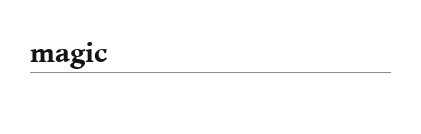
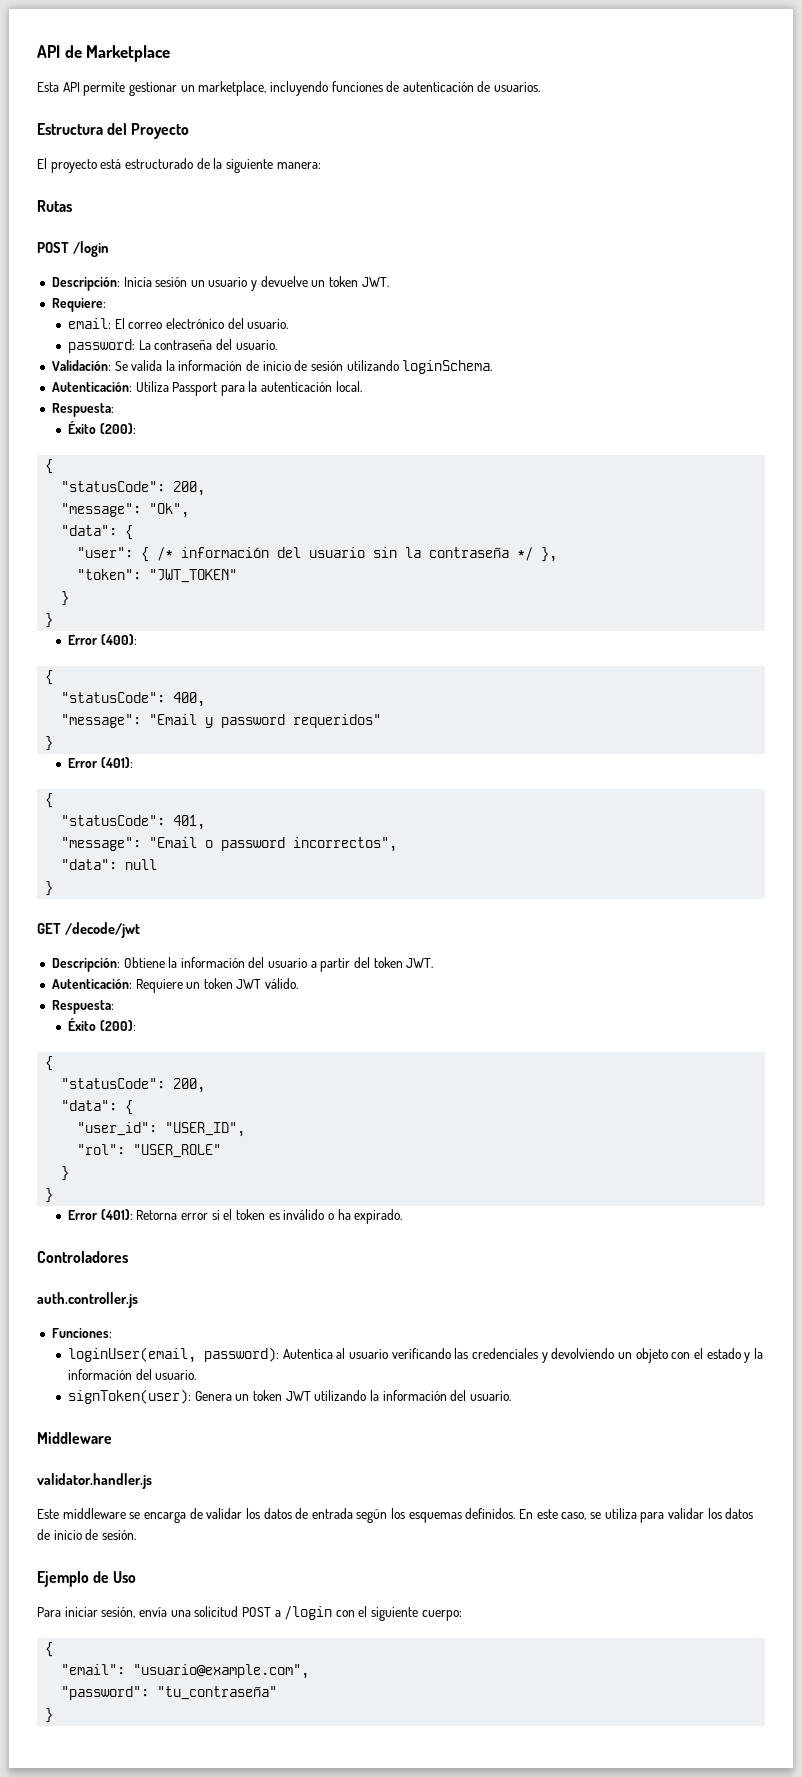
[30,42,107,69] magic -> [37,45,171,62] [37,81,541,96] [37,123,190,139] [37,158,321,173] [37,200,72,212] [37,241,109,257] [51,276,389,291] [51,298,106,312] [68,318,289,329] [68,339,277,353] [51,360,493,374] [51,381,362,396] [51,403,114,417] [68,421,136,434] [45,459,54,474] [61,481,206,496] [61,503,190,518] [61,525,134,540] [77,547,558,562] [77,569,238,583] [61,591,70,606] [45,613,54,628] [68,634,137,645] [45,670,54,685] [61,692,206,707] [61,714,382,728] [45,736,54,751] [68,757,133,768] [45,793,54,808] [61,815,206,830] [61,837,398,852] [61,859,158,870] [45,881,54,896] [37,922,140,938] [51,957,434,972] [51,978,299,993] [51,1000,114,1014] [68,1018,136,1031] [45,1056,54,1071] [61,1078,206,1093] [61,1100,134,1115] [77,1122,246,1137] [77,1144,222,1158] [61,1166,70,1181] [45,1188,54,1203] [68,1209,403,1224] [37,1251,128,1263] [37,1292,138,1308] [51,1328,112,1338] [68,1347,763,1363] [68,1369,197,1380] [68,1389,511,1404] [37,1432,112,1444] [37,1473,152,1489] [37,1508,754,1523] [37,1529,136,1540] [37,1571,137,1587] [37,1606,462,1621] [45,1642,54,1657] [61,1664,310,1679] [61,1686,278,1700] [45,1708,54,1723] API de Marketplace // Esta API permite gestionar un marketplace, incluyendo funciones de autenticación de usuarios. // Estructura del Proyecto // El proyecto está estructurado de la siguiente manera: // Rutas // POST /login // Descripción: Inicia sesión un usuario y devuelve un token JWT. // Requiere: // email: El correo electrónico del usuario. // password: La contraseña del usuario. // Validación: Se valida la información de inicio de sesión utilizando loginSchema. // Autenticación: Utiliza Passport para la autenticación local. // Respuesta: // Éxito (200): // { // "statusCode": 200, // "message": "Ok", // "data": { // "user": { /* información del usuario sin la contraseña */ }, // "token": "JWT_TOKEN" // } // } // Error (400): // { // "statusCode": 400, // "message": "Email y password requeridos" // } // Error (401): // { // "statusCode": 401, // "message": "Email o password incorrectos", // "data": null // } // GET /decode/jwt // Descripción: Obtiene la información del usuario a partir del token JWT. // Autenticación: Requiere un token JWT válido. // Respuesta: // Éxito (200): // { // "statusCode": 200, // "data": { // "user_id": "USER_ID", // "rol": "USER_ROLE" // } // } // Error (401): Retorna error si el token es inválido o ha expirado. // Controladores // auth.controller.js // Funciones: // loginUser(email, password): Autentica al usuario verificando las credenciales y devolviendo un objeto con el estado y la información del usuario. // signToken(user): Genera un token JWT utilizando la información del usuario. // Middleware // validator.handler.js // Este middleware se encarga de validar los datos de entrada según los esquemas definidos. En este caso, se utiliza para validar los datos de inicio de sesión. // Ejemplo de Uso // Para iniciar sesión, envía una solicitud POST a /login con el siguiente cuerpo: // { // "email": "usuario@example.com", // "password": "tu_contraseña" // }

